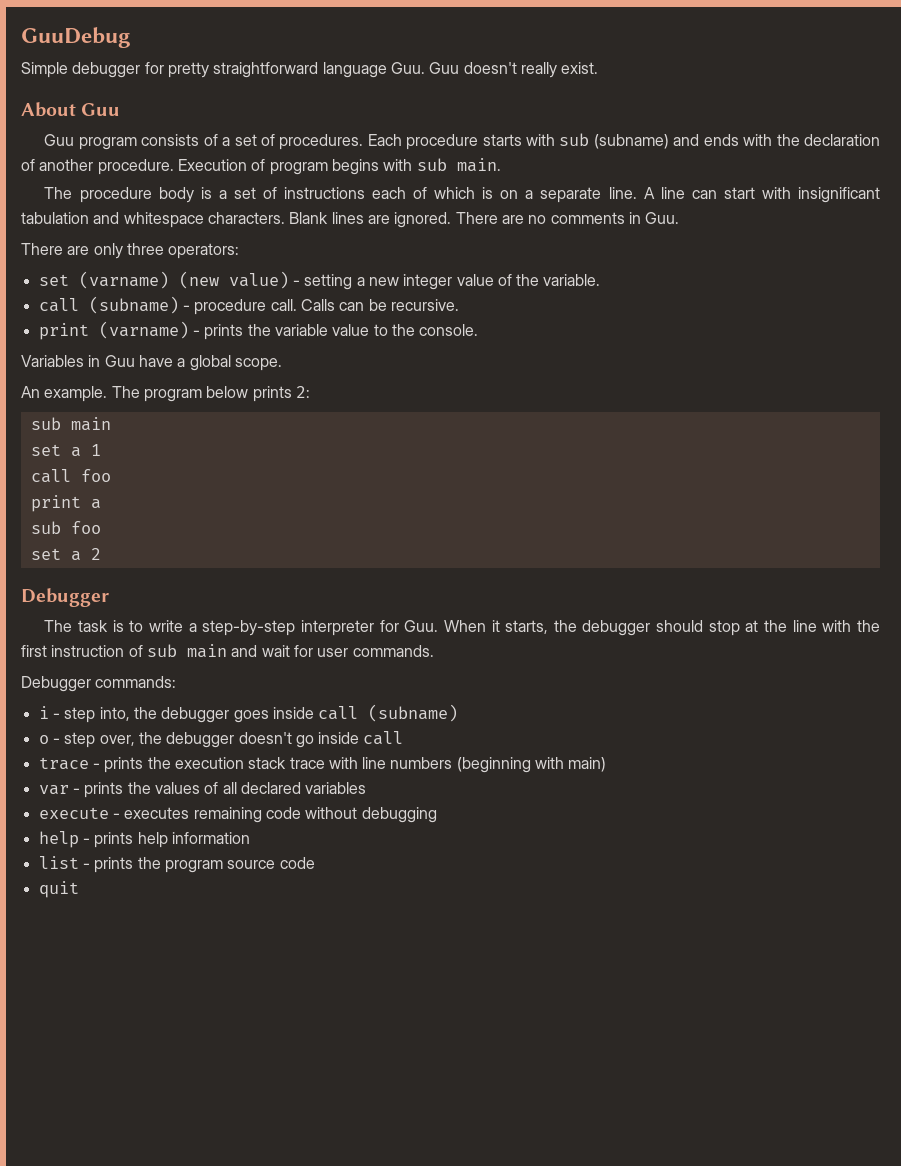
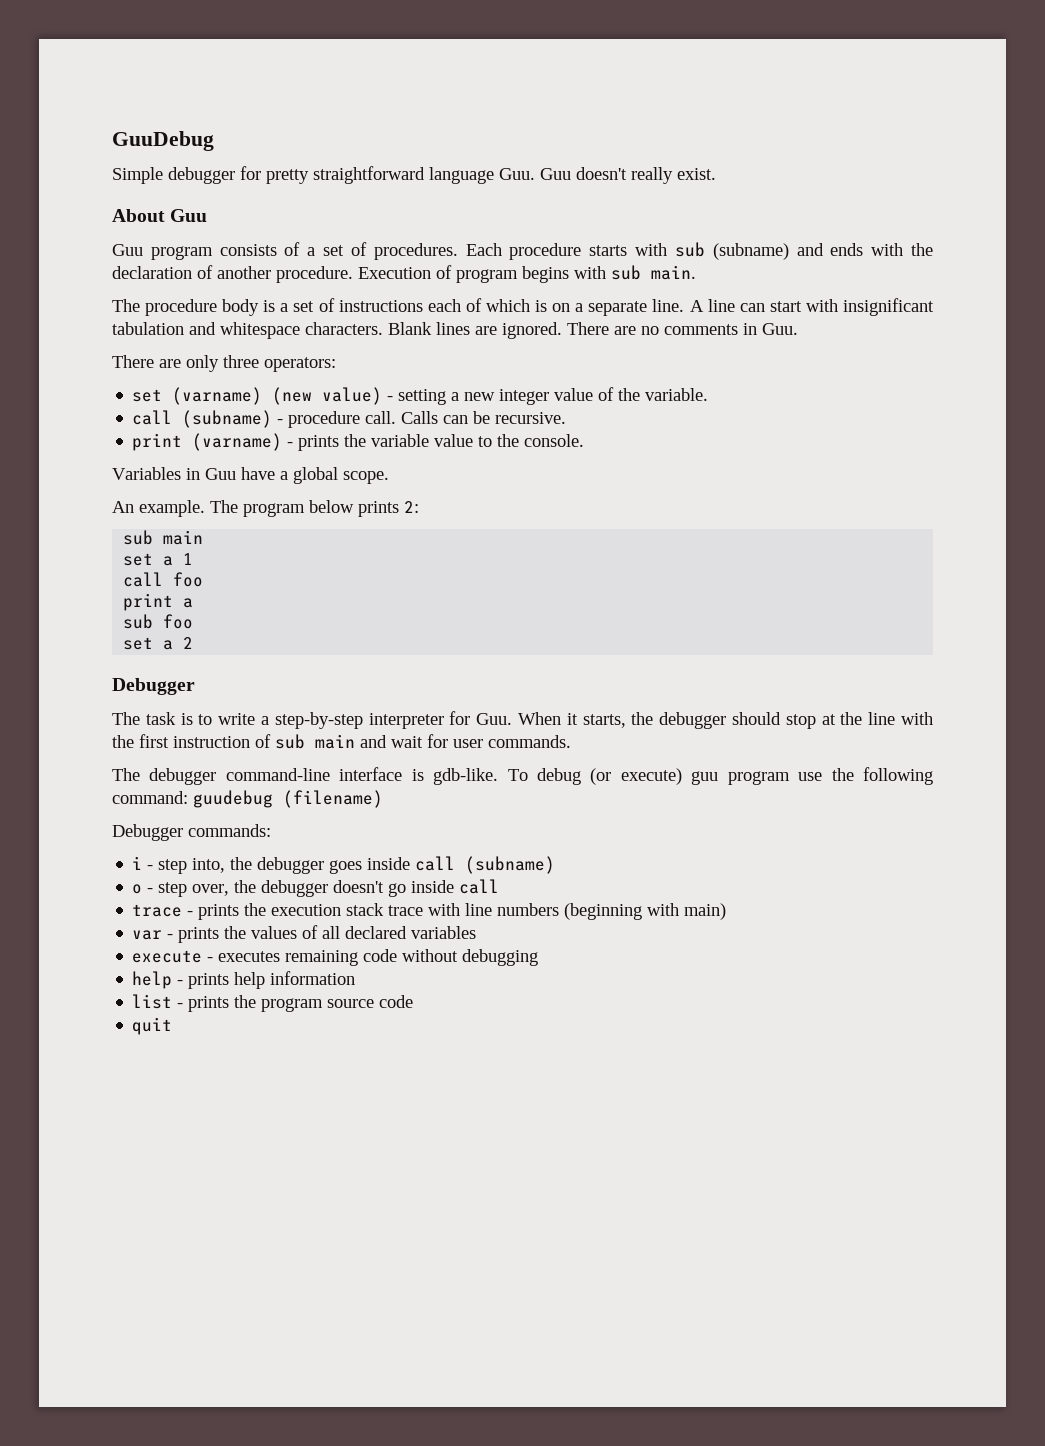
(434, 651) none -> [112,767,934,785] [112,790,383,808] // The debugger command-line interface is gdb-like. To debug (or execute) guu program use the following command: guudebug (filename)

